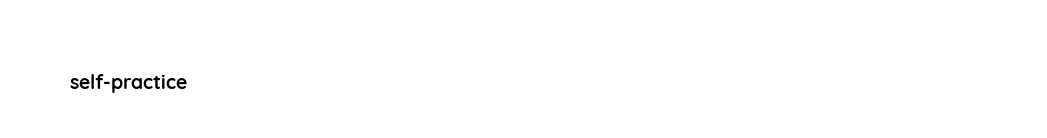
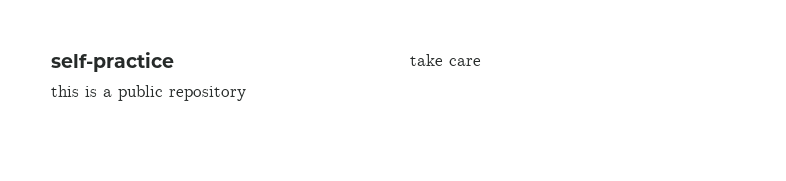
(187, 83) none -> [51,85,246,101] [410,54,481,66] // this is a public repository // take care

